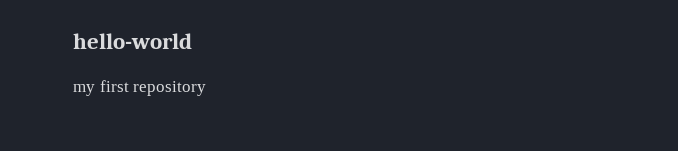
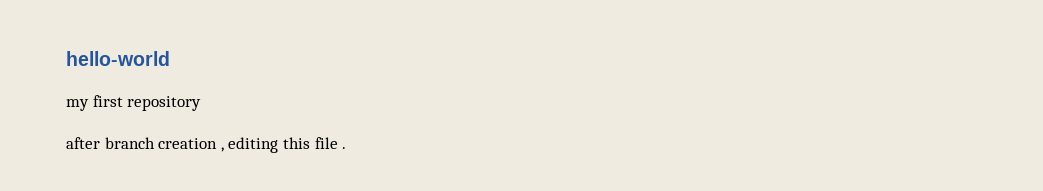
(207, 88) none -> [66,137,347,153] // after branch creation , editing this file .

